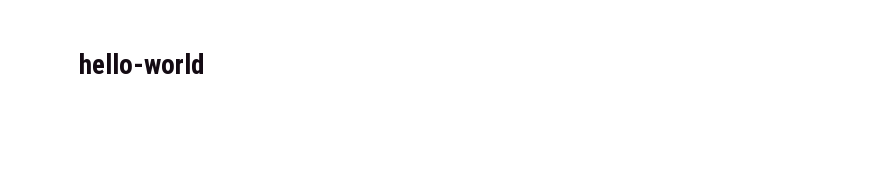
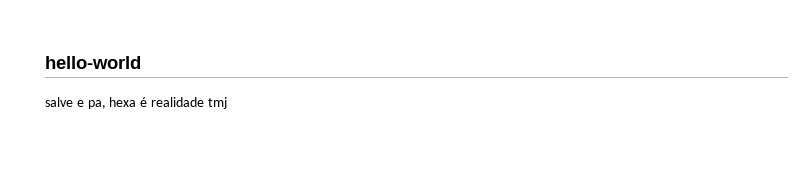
(204, 63) none -> [45,97,227,109] // salve e pa, hexa é realidade tmj

